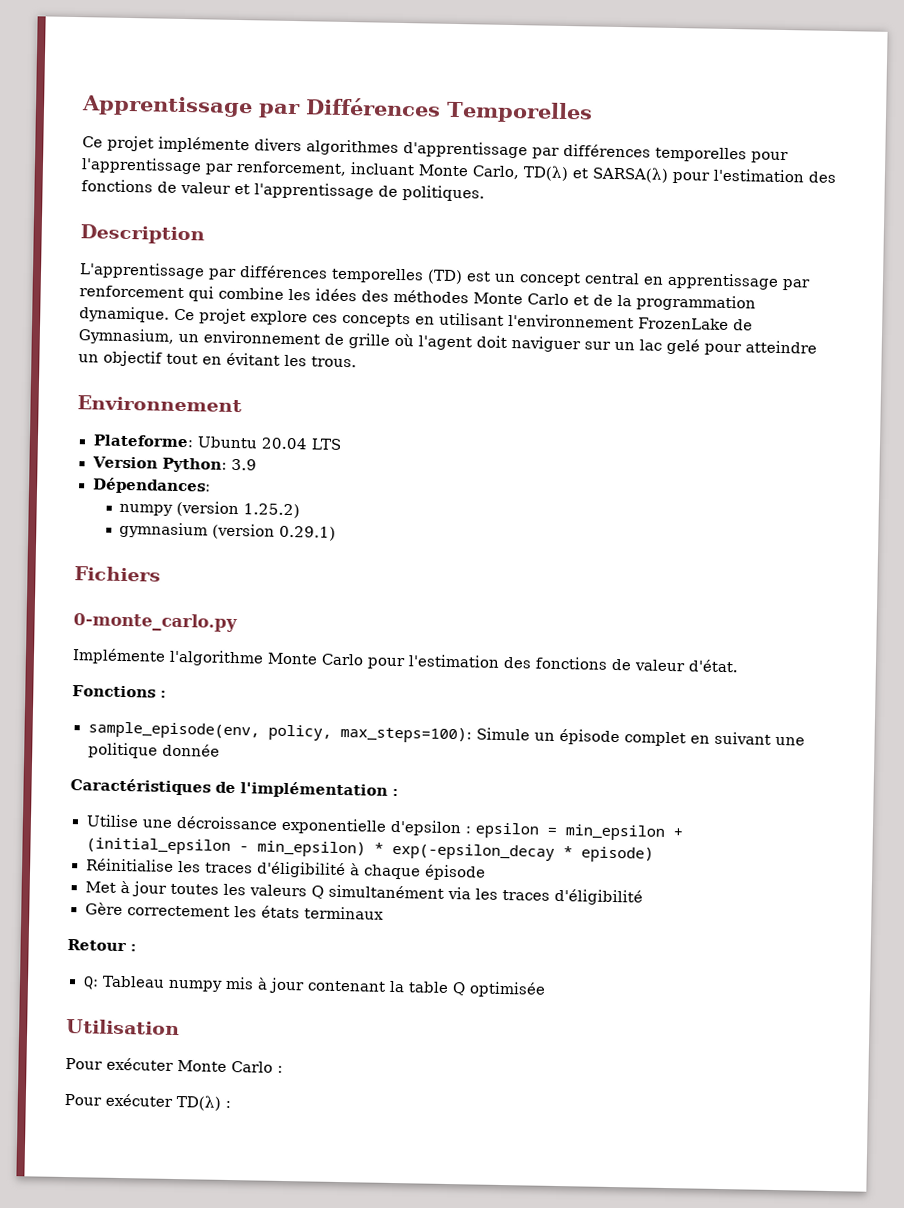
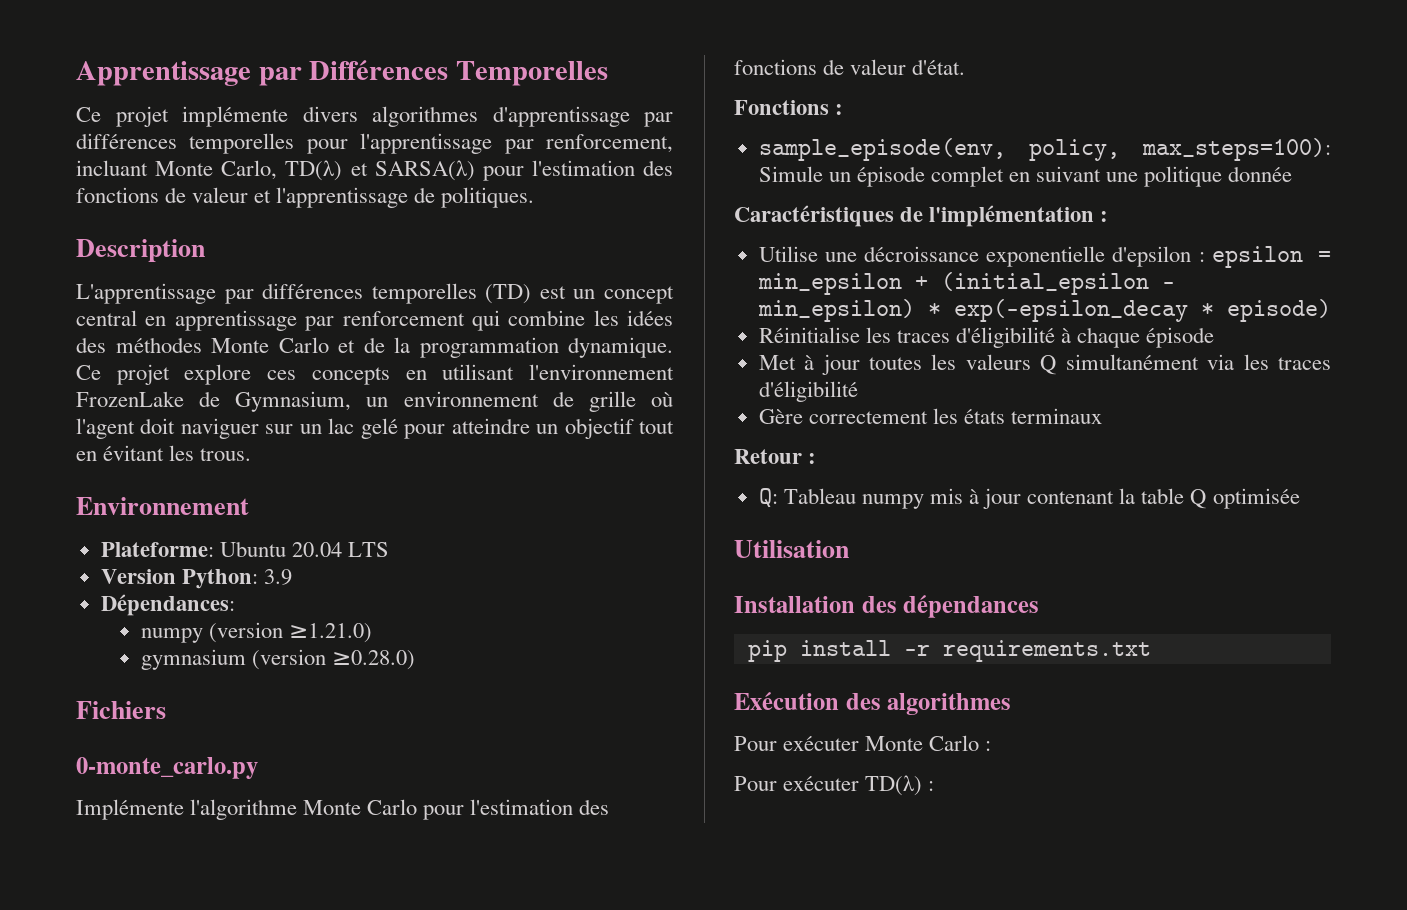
[243,503,301,519] 1.25.2) -> [288,623,372,643] ≥1.21.0)
[279,525,337,541] 0.29.1) -> [331,650,415,670] ≥0.28.0)
(180, 1027) none -> [734,595,1040,618] [747,640,1151,662] [734,692,1012,715] // Installation des dépendances // pip install -r requirements.txt // Exécution des algorithmes

